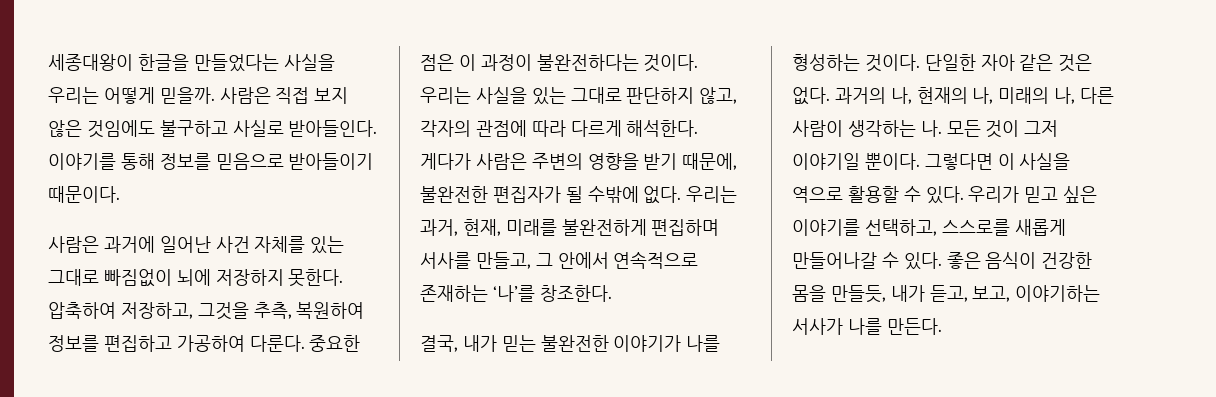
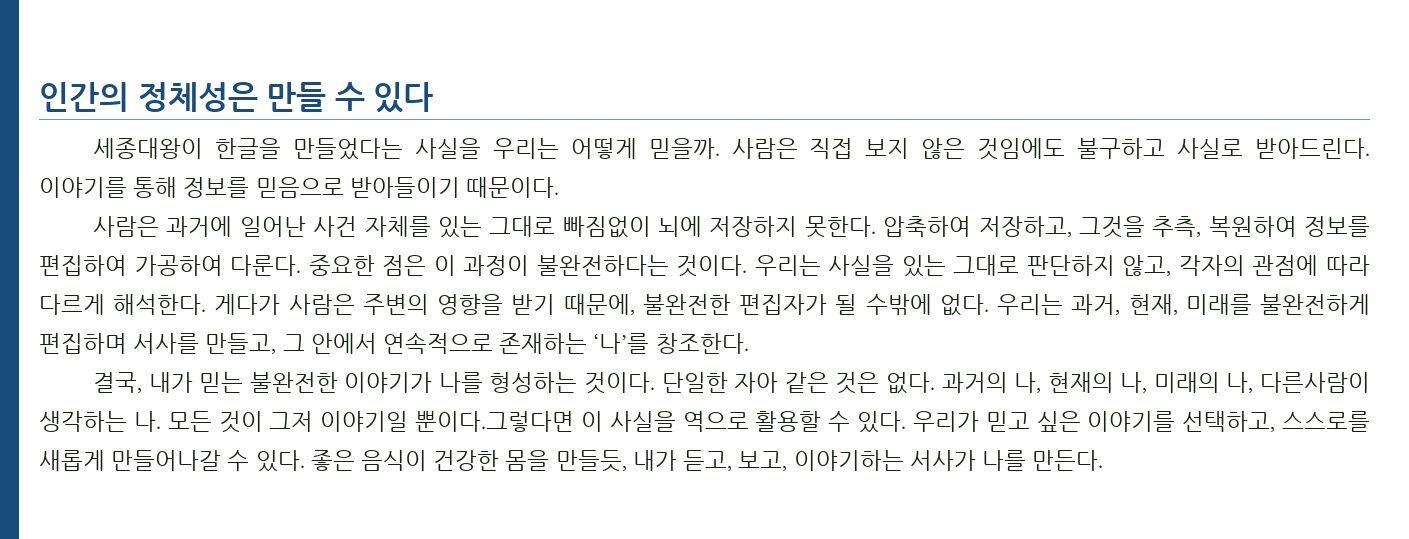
(48, 62) none -> [39,82,434,113] 인간의 정체성은 만들 수 있다 //
[288,120,378,137] 받아들인다. -> [1254,138,1370,159] 받아드린다.
[103,335,172,352] 편집하고 -> [39,255,127,276] 편집하여
[1080,87,1115,104] [792,120,843,137] 다른 사람이 -> [1259,372,1370,393] 다른사람이
[864,153,993,170] 뿐이다. 그렇다면 -> [415,411,574,432] 뿐이다.그렇다면

